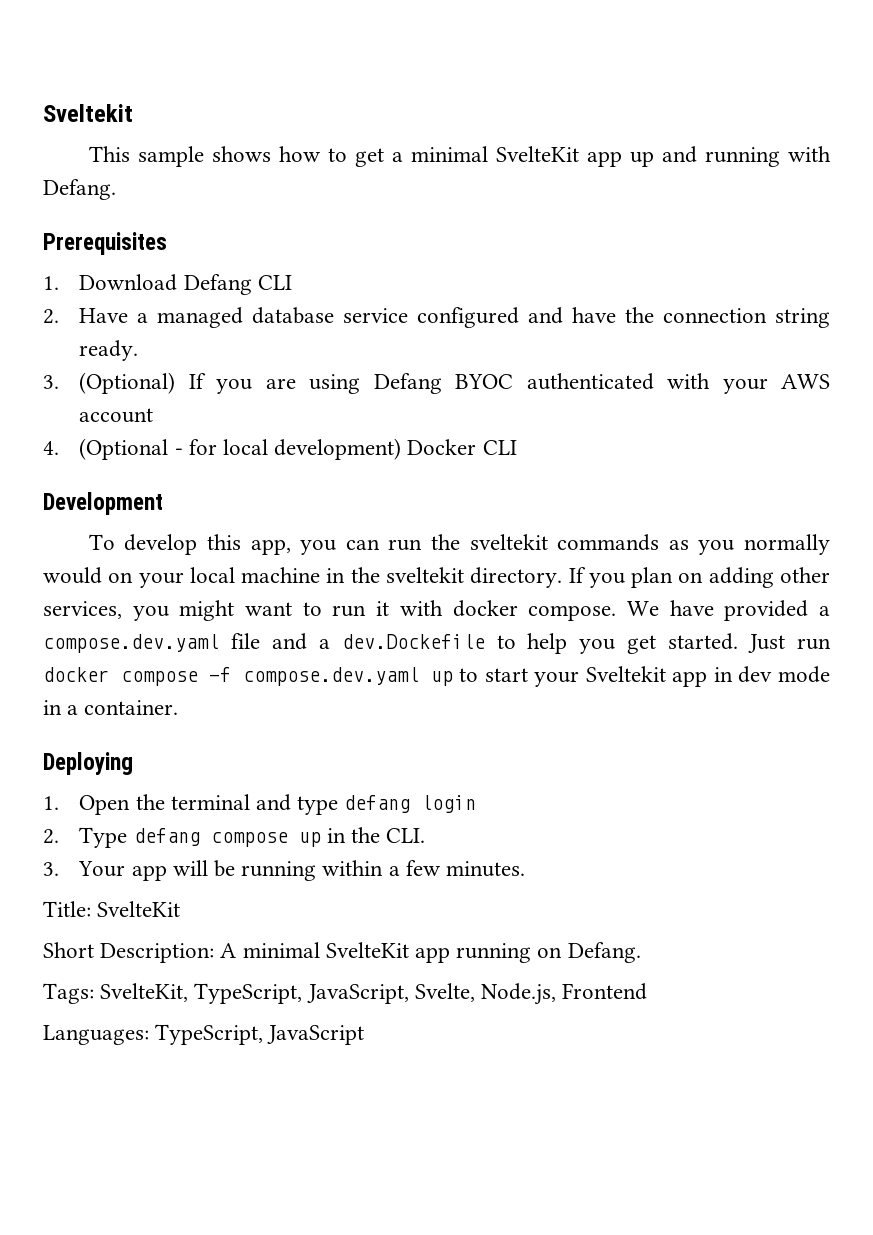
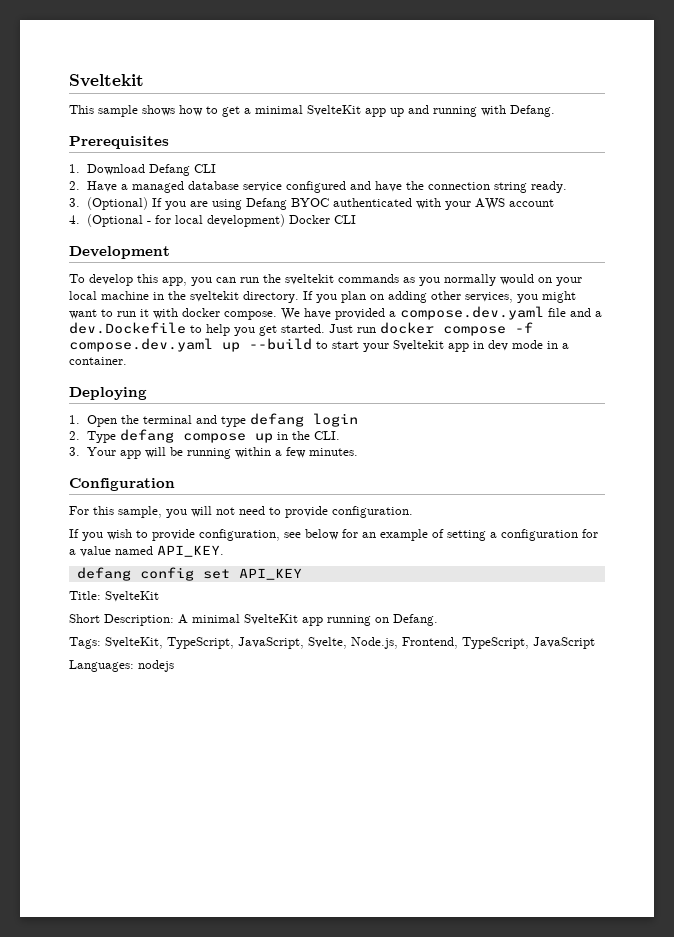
(453, 678) none -> [249,338,312,350] --build
(526, 869) none -> [69,478,175,491] [69,506,413,518] [69,529,598,541] [69,545,224,557] [76,567,302,581] // Configuration // For this sample, you will not need to provide configuration. // If you wish to provide configuration, see below for an example of setting a configuration for a value named API_KEY. // defang config set API_KEY
[562,983,648,1000] Frontend -> [402,637,595,649] Frontend, TypeScript, JavaScript
[155,1024,365,1045] TypeScript, JavaScript -> [138,660,174,672] nodejs

